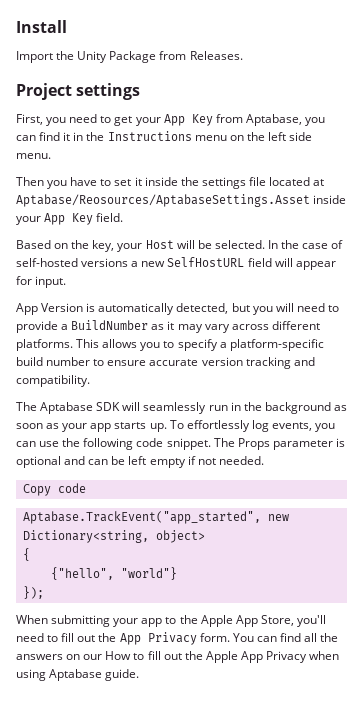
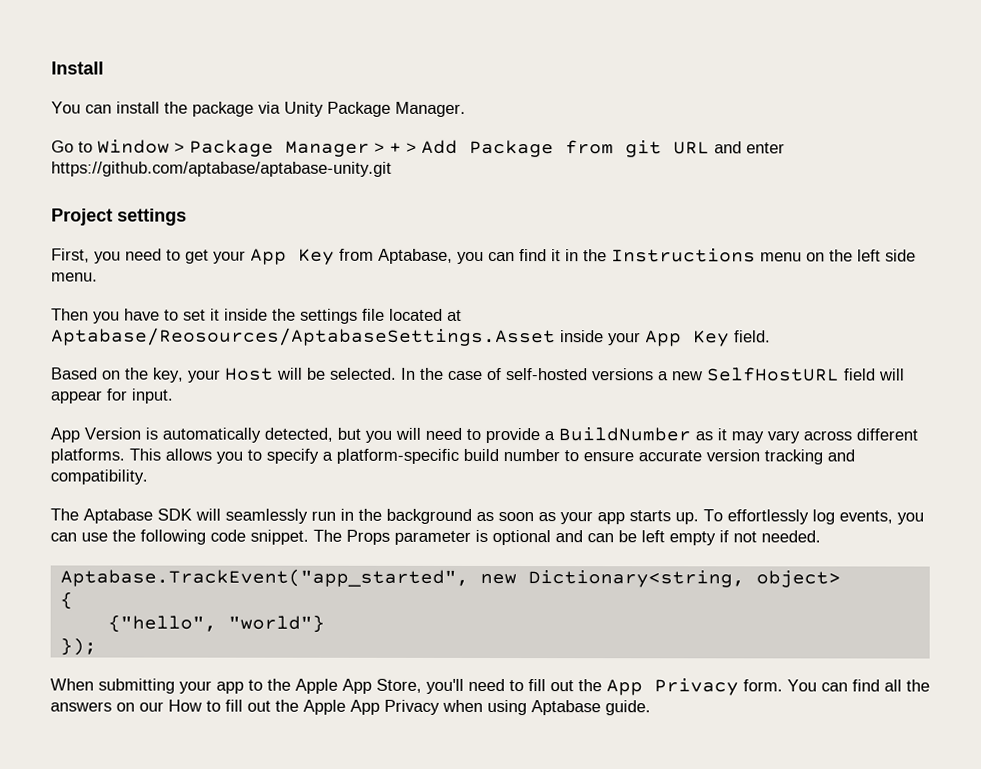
[16,51,243,63] Import the Unity Package from Releases. -> [51,101,466,117] [51,139,785,158] [51,161,392,177] You can install the package via Unity Package Manager. // Go to Window > Package Manager > + > Add Package from git URL and enter https://github.com/aptabase/aptabase-unity.git
[22,483,86,496] // Copy code -> (821, 536) none

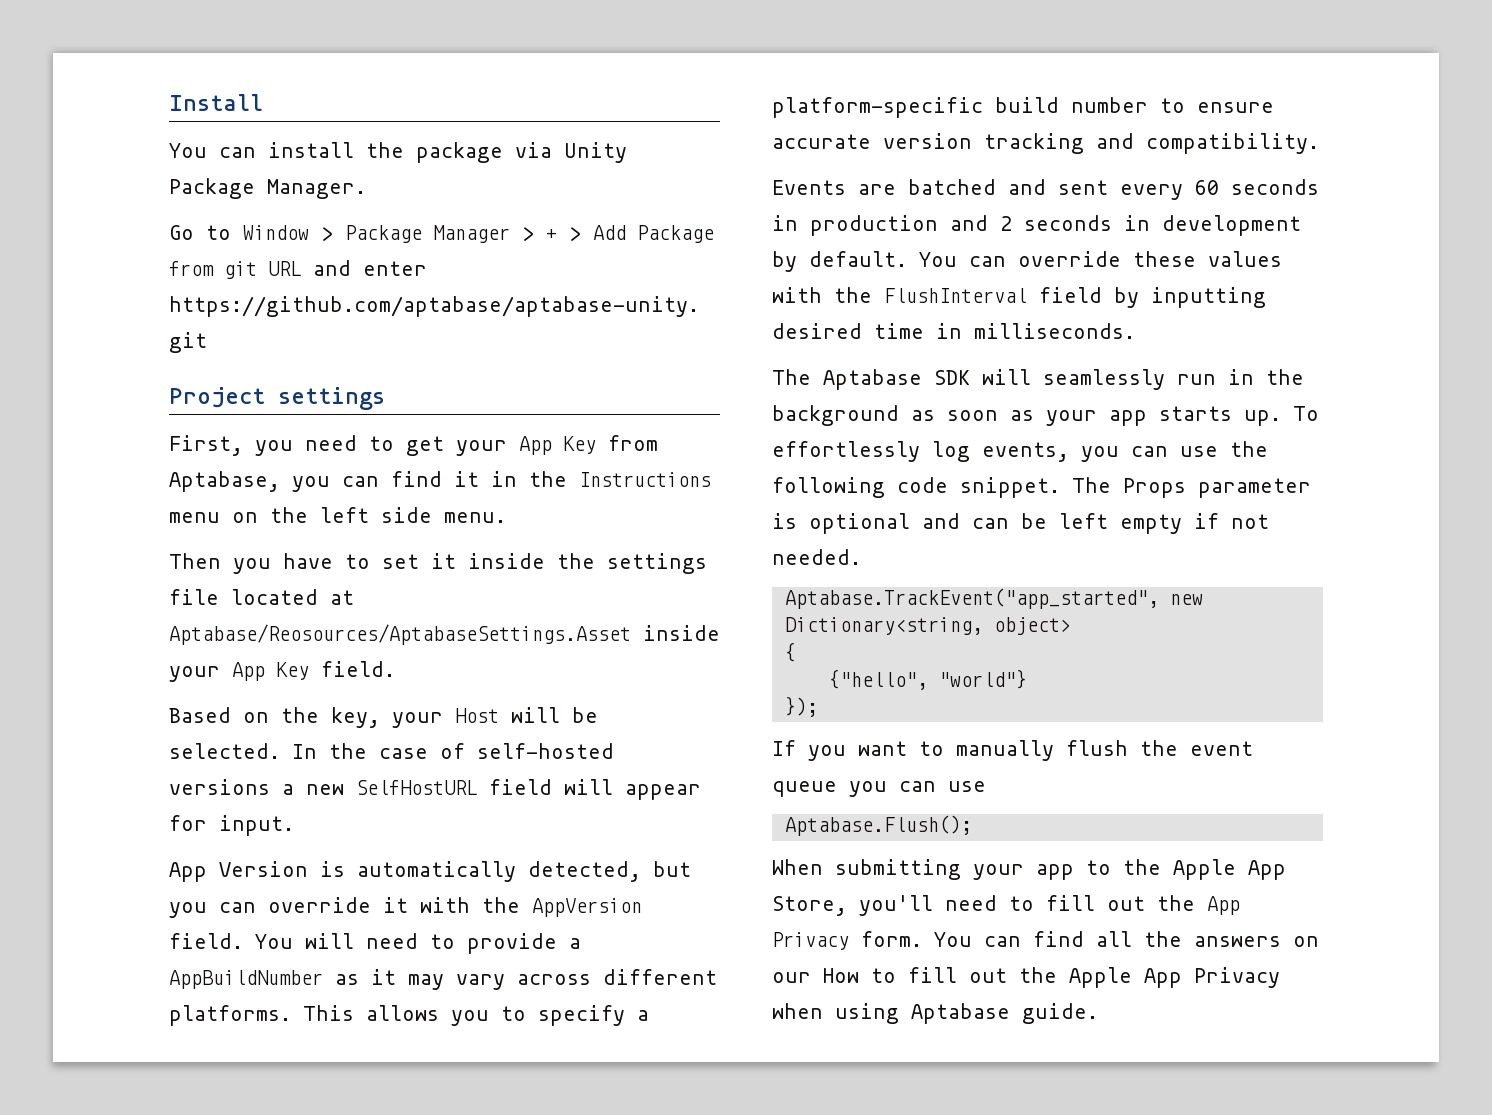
(392, 436) none -> [219,897,642,917] [169,933,293,949] can override it with the AppVersion field. You
[558,427,691,442] BuildNumber -> [169,970,323,989] AppBuildNumber
(148, 477) none -> [772,179,1319,200] [772,215,1301,236] [772,251,1282,272] [772,287,1266,308] [772,323,1135,339] // Events are batched and sent every 60 seconds in production and 2 seconds in development by default. You can override these values with the FlushInterval field by inputting desired time in milliseconds.
(97, 646) none -> [772,740,1253,761] [772,781,986,797] [784,815,972,836] // If you want to manually flush the event queue you can use // Aptabase.Flush();

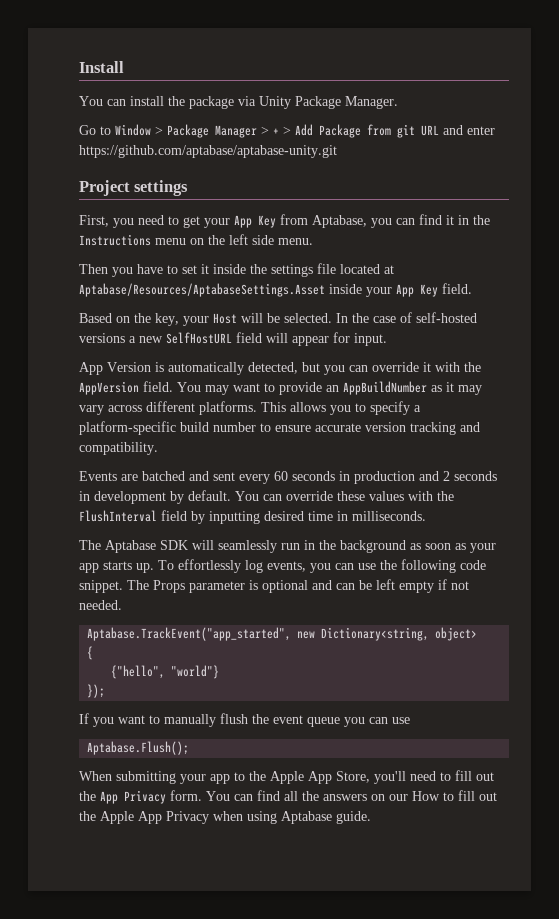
[169,624,631,645] Aptabase/Reosources/AptabaseSettings.Asset -> [79,283,325,297] Aptabase/Resources/AptabaseSettings.Asset
[305,933,418,949] will need -> [205,383,260,395] may want
[569,938,581,949] a -> [326,385,339,392] an

